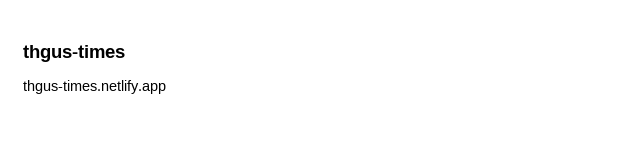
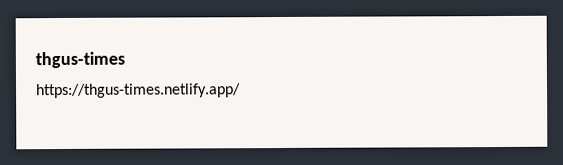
[23,80,166,94] thgus-times.netlify.app -> [36,83,241,99] https://thgus-times.netlify.app/

